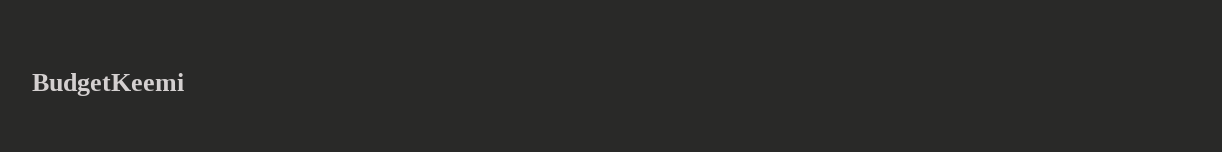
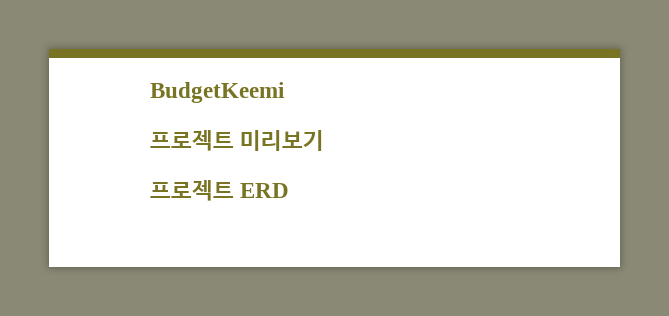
(184, 84) none -> [150,130,325,151] [150,180,290,201] // 프로젝트 미리보기 // 프로젝트 ERD

